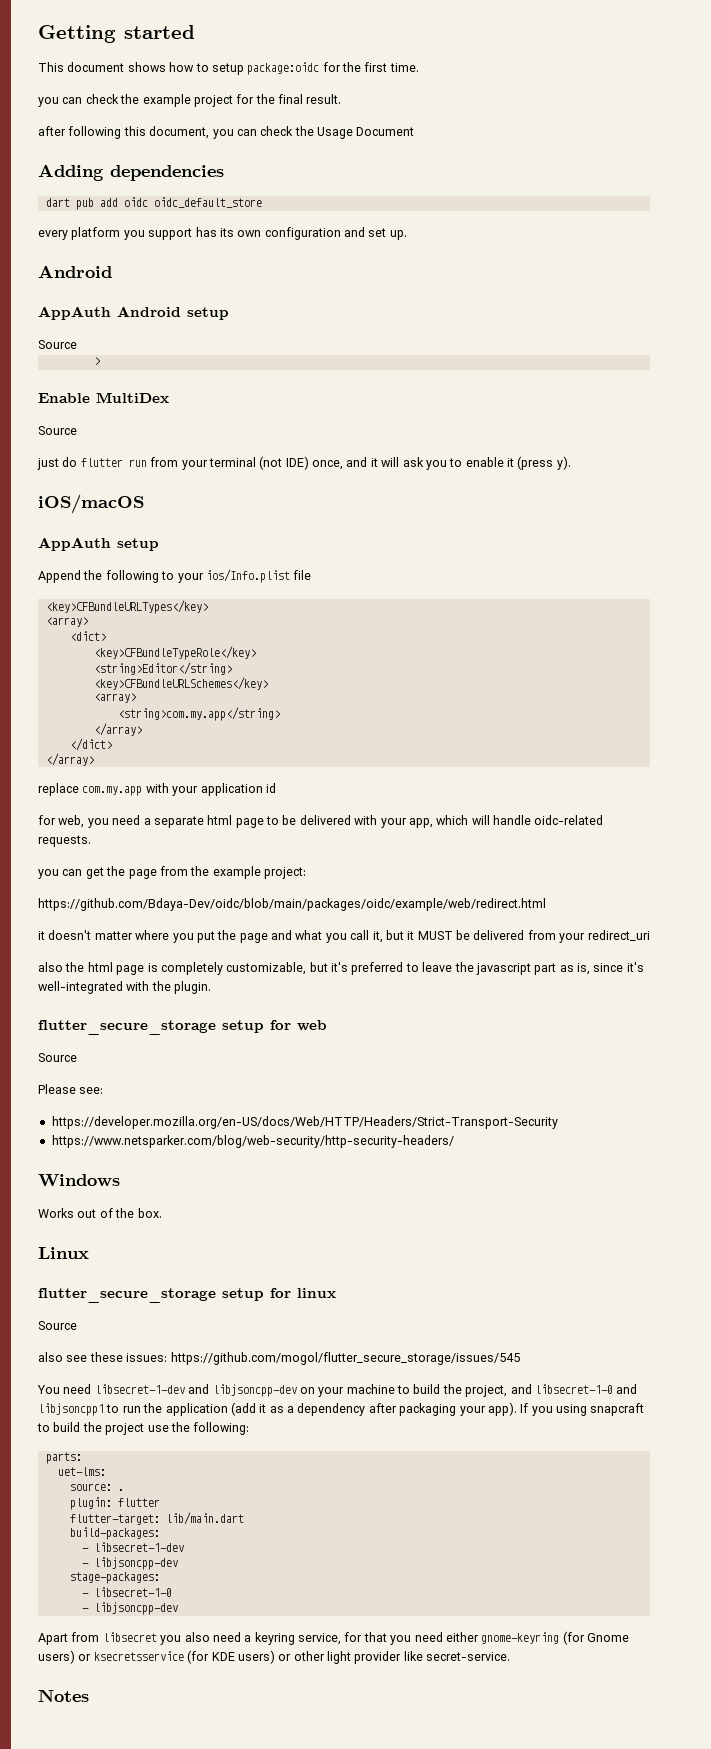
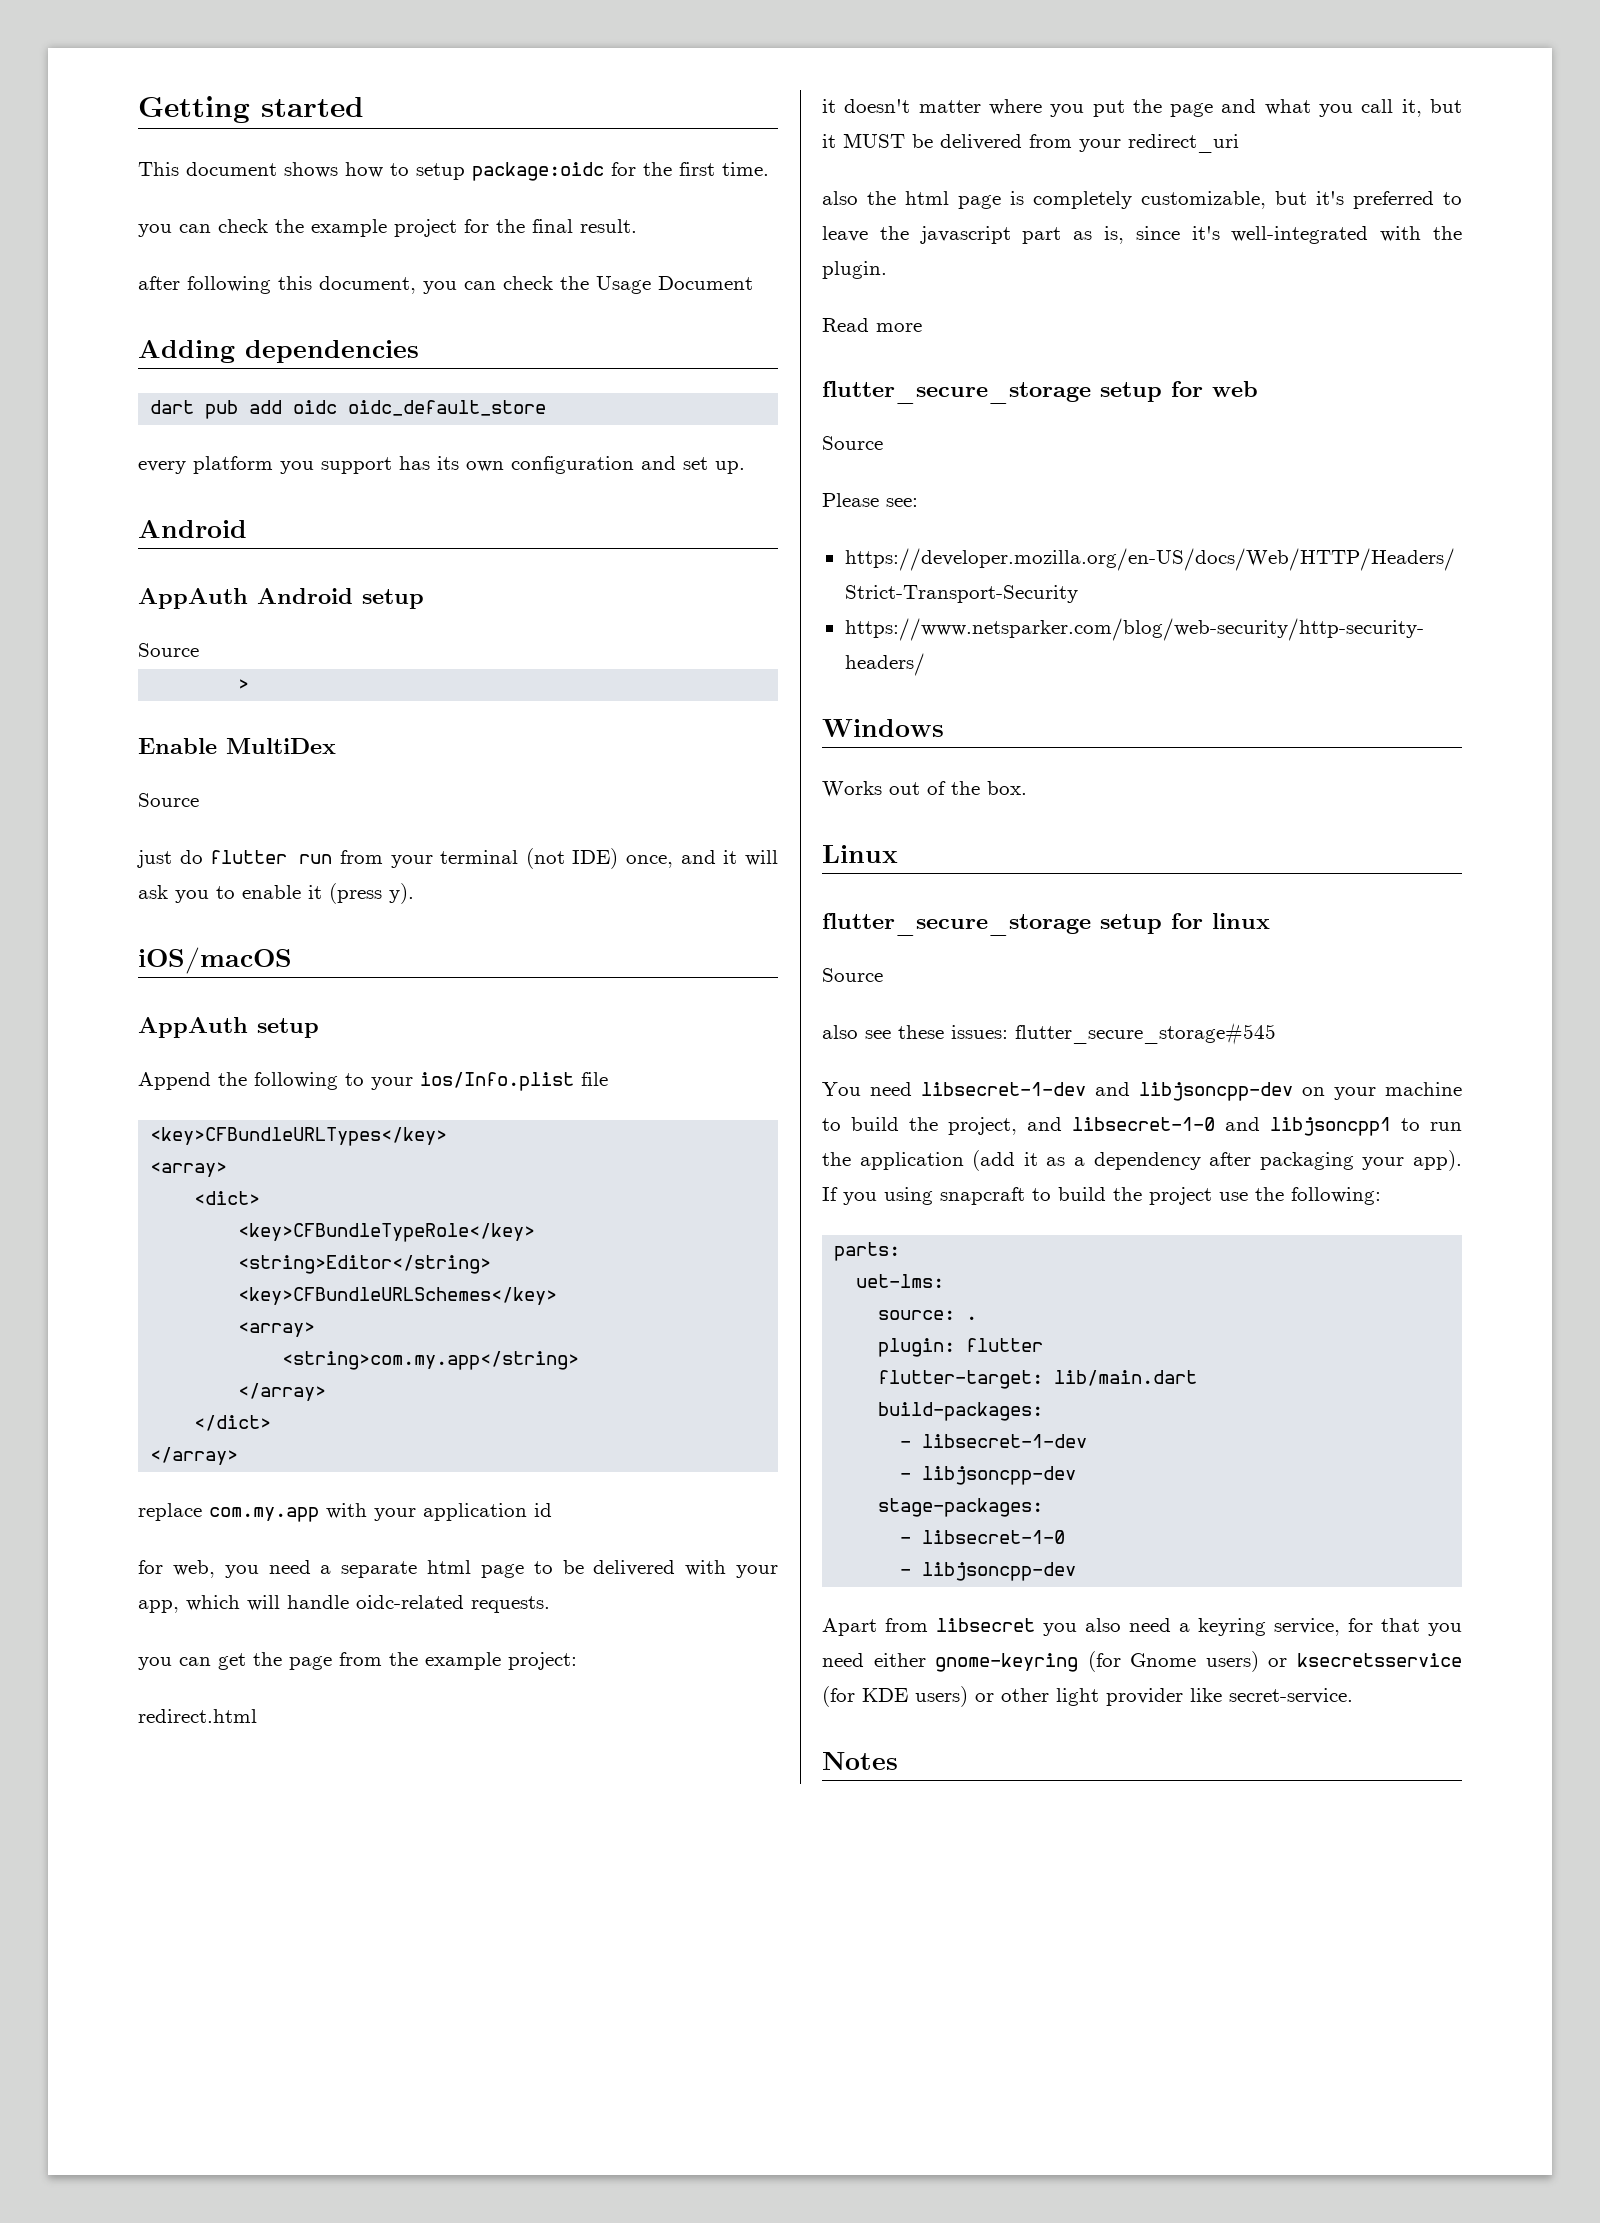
[38,898,546,911] https://github.com/Bdaya-Dev/oidc/blob/main/packages/oidc/example/web/redirect.html -> [138,1709,257,1723] redirect.html
(212, 987) none -> [822,318,922,332] // Read more
[170,1352,520,1365] https://github.com/mogol/flutter_secure_storage/issues/545 -> [1015,1022,1276,1045] flutter_secure_storage#545

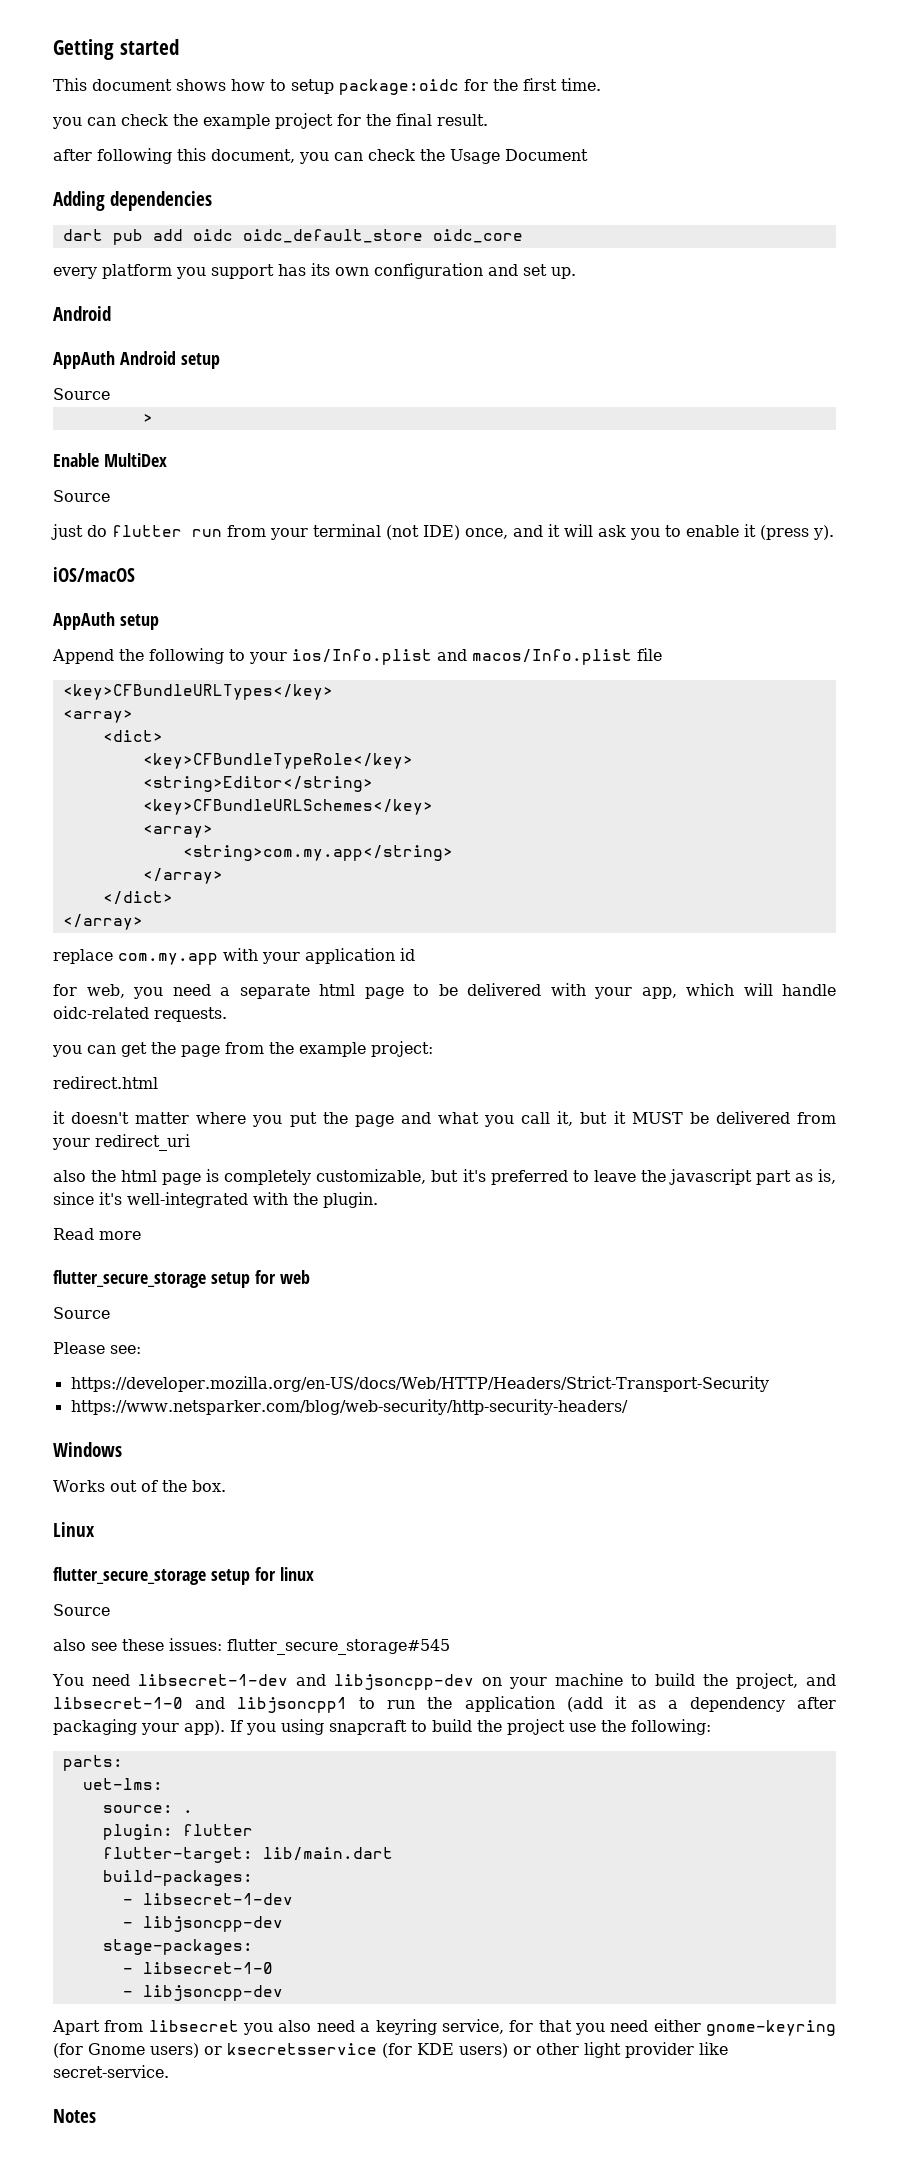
(547, 408) none -> [432,229,523,243] oidc_core
(574, 1081) none -> [437,649,632,665] and macos/Info.plist

